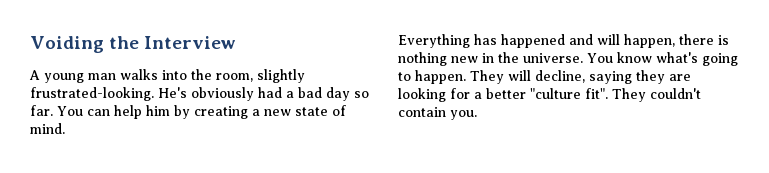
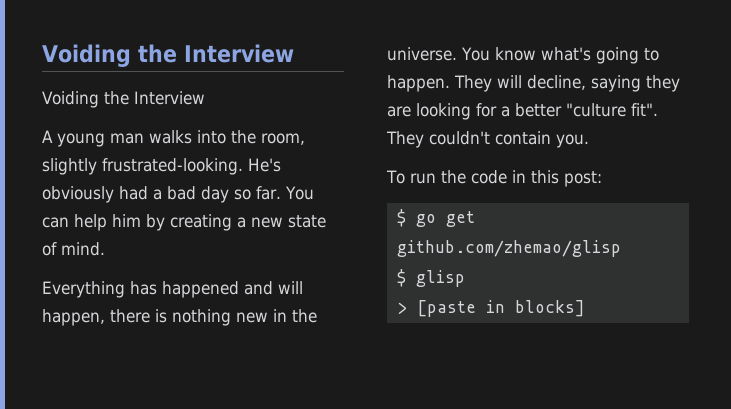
[30,36,237,53] Voiding the Interview -> [42,44,294,67] [42,91,205,108] Voiding the Interview // Voiding the Interview
(477, 115) none -> [386,170,602,187] [396,209,475,227] [396,240,621,257] [396,269,465,287] [396,300,585,317] // To run the code in this post: // $ go get github.com/zhemao/glisp // $ glisp // > [paste in blocks]

